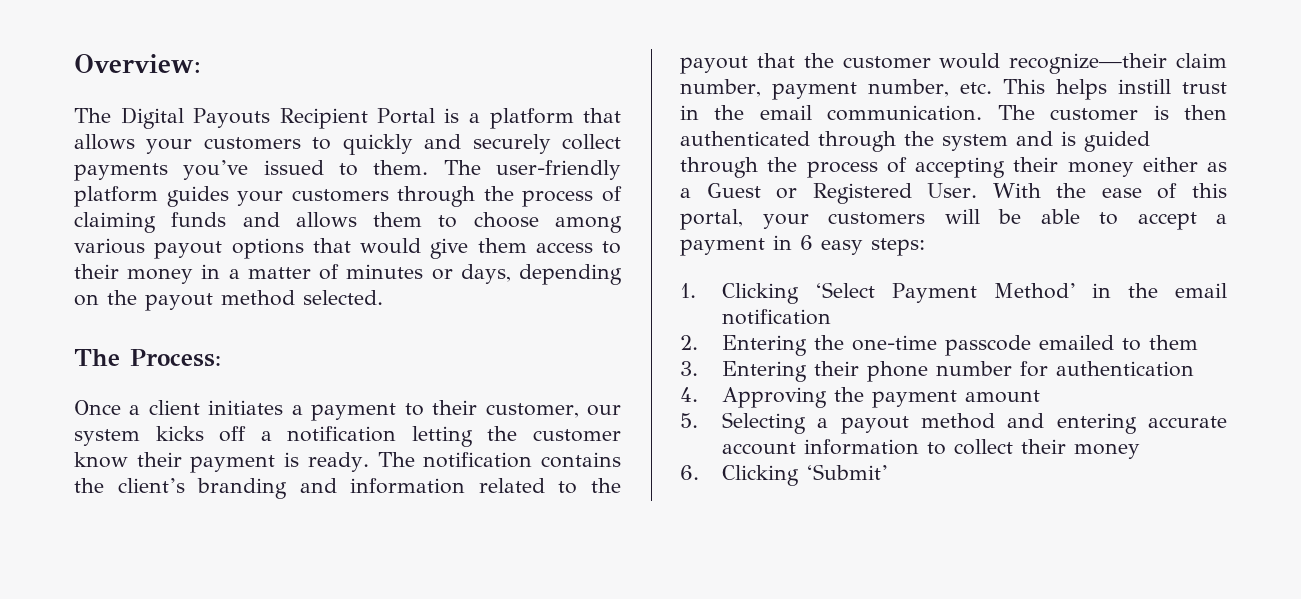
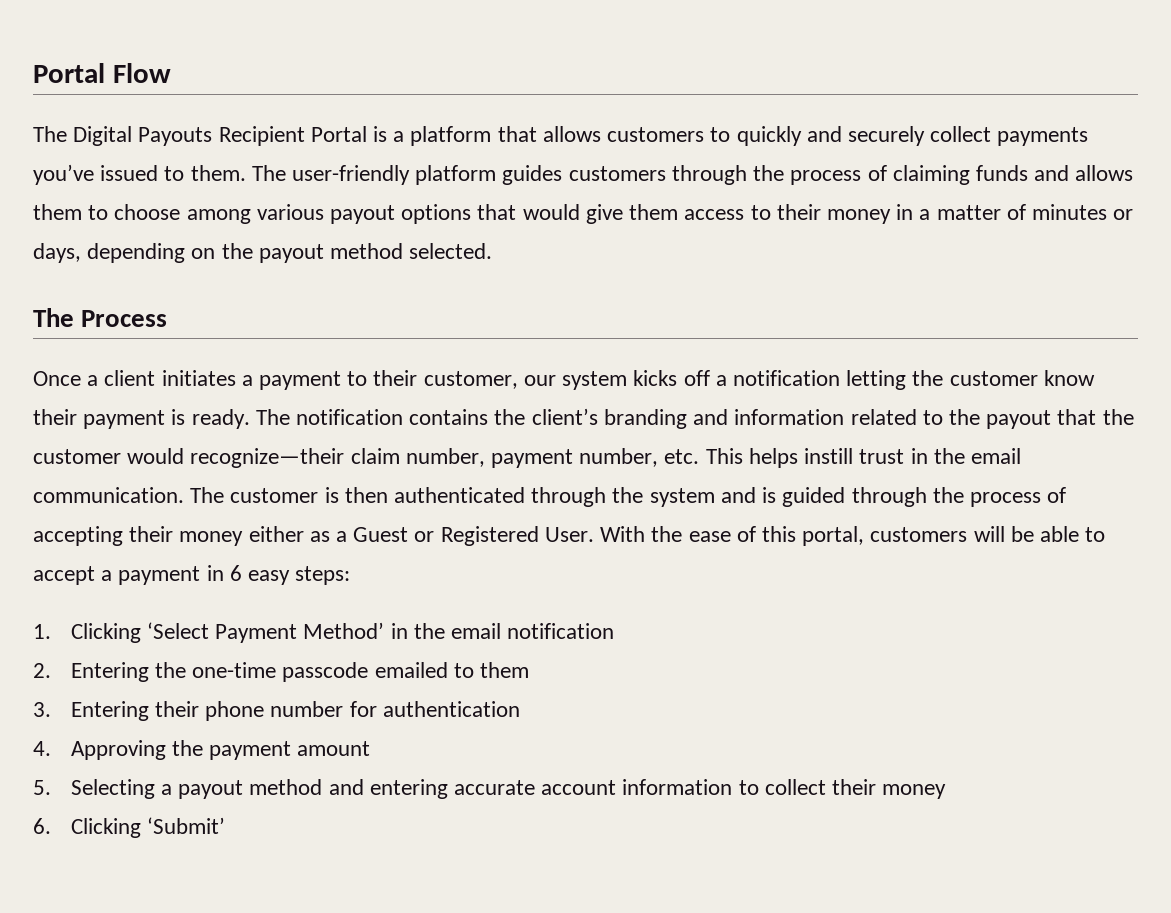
[74,54,201,73] Overview: -> [33,63,171,83] Portal Flow
[146,139,193,154] your -> (601, 134) none
[237,191,284,206] your -> (563, 175) none
[130,349,221,367] Process: -> [81,310,168,327] Process
[762,214,809,229] your -> (865, 536) none

